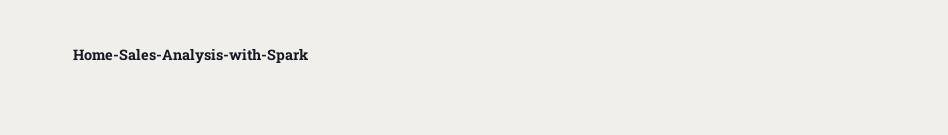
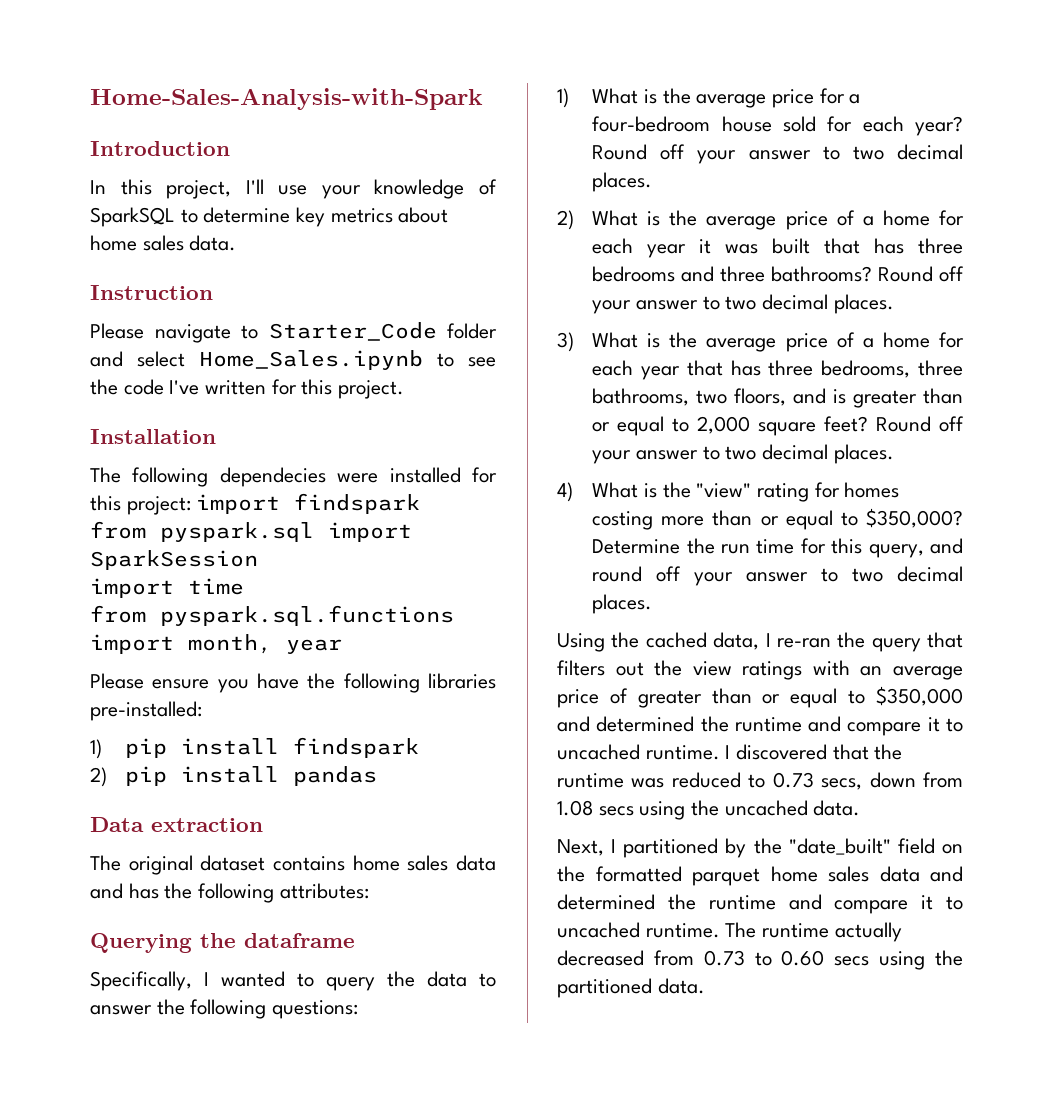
(309, 56) none -> [90,141,230,156] [90,179,497,199] [90,207,449,227] [90,235,237,251] [90,285,213,300] [90,322,497,343] [90,350,496,370] [90,379,405,399] [90,429,216,444] [90,467,497,487] [90,493,421,515] [90,521,412,542] [90,550,258,570] [90,578,244,598] [90,605,454,626] [90,634,342,654] [90,673,497,693] [90,701,202,721] [90,737,420,759] [90,766,378,787] [90,817,263,832] [90,855,497,875] [90,883,369,903] [90,933,355,953] [90,971,496,991] [90,999,359,1019] [557,88,861,108] [592,116,963,136] [592,144,963,164] [592,172,653,192] [557,210,964,230] [592,238,963,258] [592,266,964,282] [592,294,894,314] [557,332,964,352] [592,360,963,380] [592,388,963,408] [592,416,964,436] [592,444,894,464] [557,482,900,502] [592,508,963,530] [592,538,963,558] [592,566,963,586] [592,594,653,614] [557,632,963,652] [557,660,963,680] [557,686,963,708] [557,716,963,736] [557,744,903,760] [557,772,963,790] [557,800,861,820] [557,838,963,858] [557,866,963,886] [557,894,963,914] [557,922,902,942] [557,950,963,970] [557,978,705,998] // Introduction // In this project, I'll use your knowledge of SparkSQL to determine key metrics about home sales data. // Instruction // Please navigate to Starter_Code folder and select Home_Sales.ipynb to see the code I've written for this project. // Installation // The following dependecies were installed for this project: import findspark // from pyspark.sql import SparkSession // import time // from pyspark.sql.functions import month, year // Please ensure you have the following libraries pre-installed: // 1) pip install findspark // 2) pip install pandas // Data extraction // The original dataset contains home sales data and has the following attributes: // Querying the dataframe // Specifically, I wanted to query the data to answer the following questions: // 1) What is the average price for a four-bedroom house sold for each year? Round off your answer to two decimal places. // 2) What is the average price of a home for each year it was built that has three bedrooms and three bathrooms? Round off your answer to two decimal places. // 3) What is the average price of a home for each year that has three bedrooms, three bathrooms, two floors, and is greater than or equal to 2,000 square feet? Round off your answer to two decimal places. // 4) What is the "view" rating for homes costing more than or equal to $350,000? Determine the run time for this query, and round off your answer to two decimal places. // Using the cached data, I re-ran the query that filters out the view ratings with an average price of greater than or equal to $350,000 and determined the runtime and compare it to uncached runtime. I discovered that the runtime was reduced to 0.73 secs, down from 1.08 secs using the uncached data. // Next, I partitioned by the "date_built" field on the formatted parquet home sales data and determined the runtime and compare it to uncached runtime. The runtime actually decreased from 0.73 to 0.60 secs using the partitioned data.

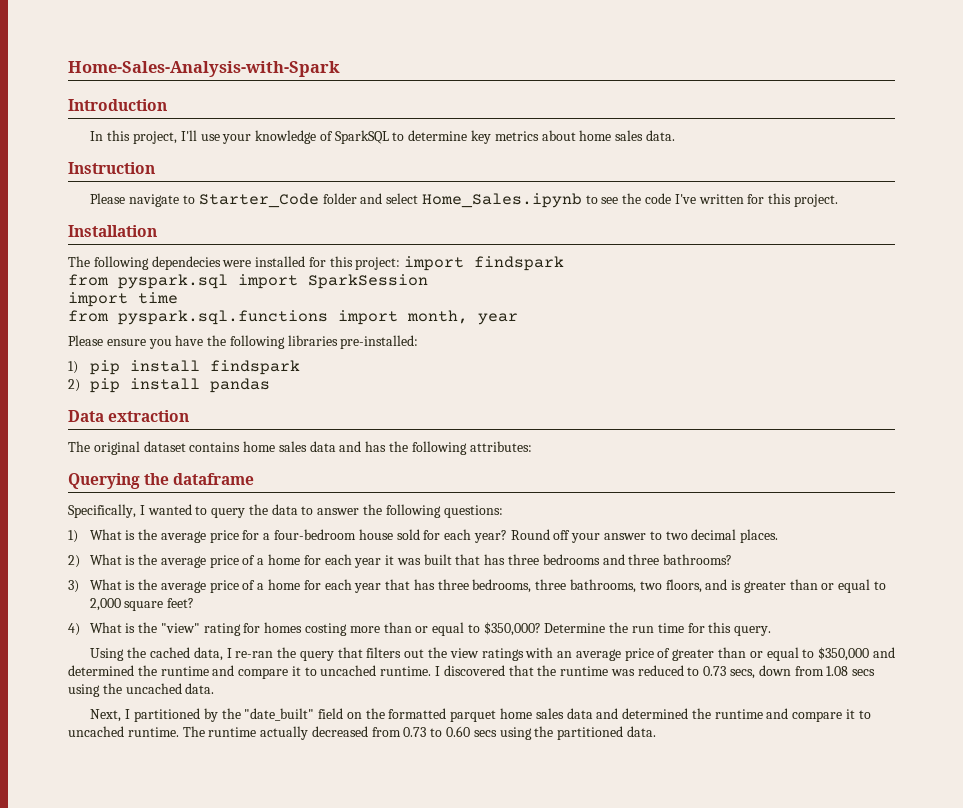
[878,266,964,282] [592,294,894,314] Round off your answer to two decimal places. -> (733, 559) none
[876,416,964,432] [592,444,894,464] Round off your answer to two decimal places. -> (195, 603) none
[868,538,963,558] [592,566,963,586] [592,594,653,614] query, and round off your answer to two decimal places. -> [734,626,772,636] query.

